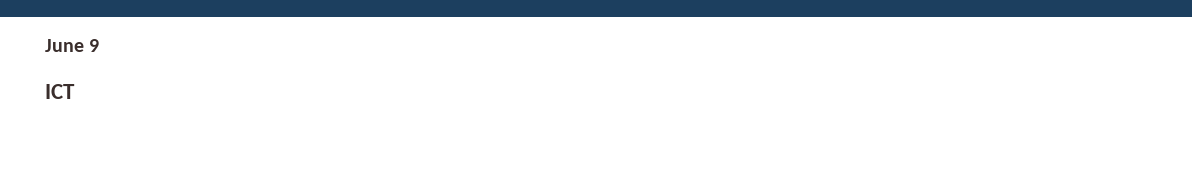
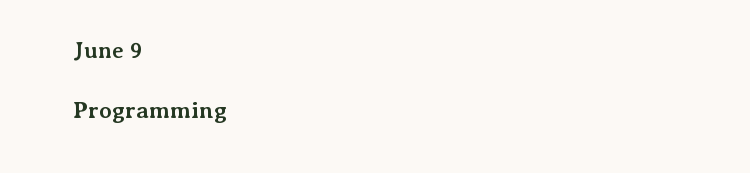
[45,84,75,99] ICT -> [73,102,227,123] Programming

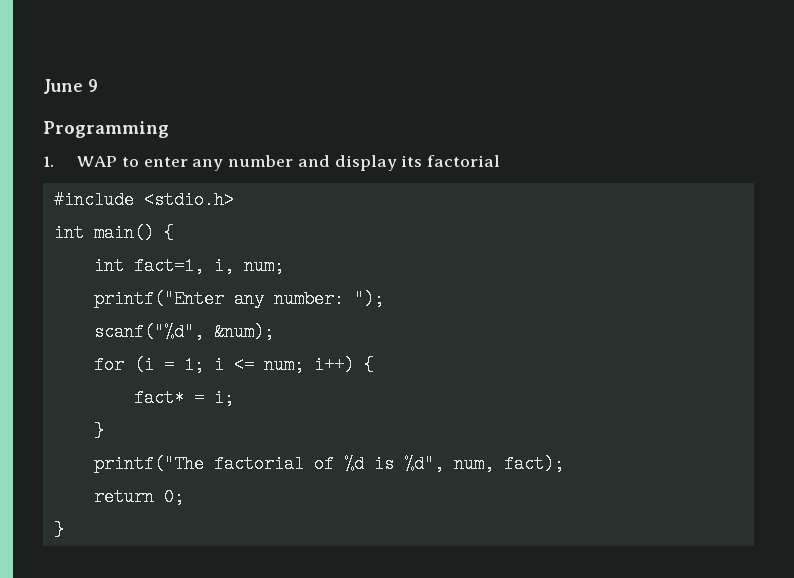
(227, 112) none -> [43,155,501,171] [53,191,234,209] [53,224,174,242] [93,257,284,275] [93,290,384,308] [93,323,274,341] [93,356,374,374] [133,389,234,407] [93,422,104,440] [93,455,564,473] [93,488,184,506] [53,521,64,539] // 1. WAP to enter any number and display its factorial // #include <stdio.h> // int main() { // int fact=1, i, num; // printf("Enter any number: "); // scanf("%d", &num); // for (i = 1; i <= num; i++) { // fact* = i; // } // printf("The factorial of %d is %d", num, fact); // return 0; // }

